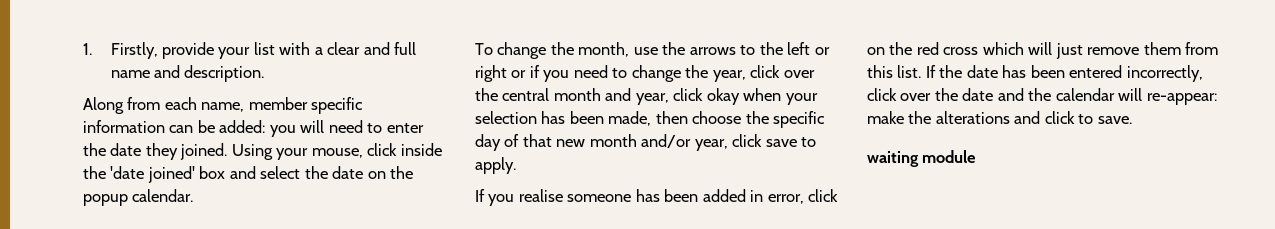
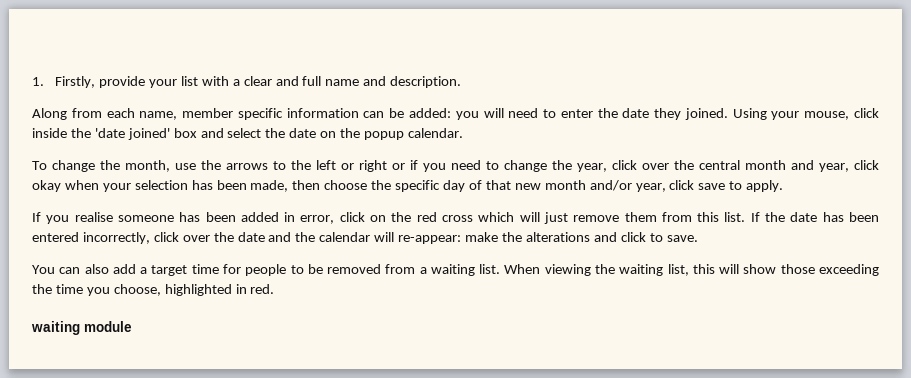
(1132, 120) none -> [32,264,879,276] [32,284,275,296] // You can also add a target time for people to be removed from a waiting list. When viewing the waiting list, this will show those exceeding the time you choose, highlighted in red.

